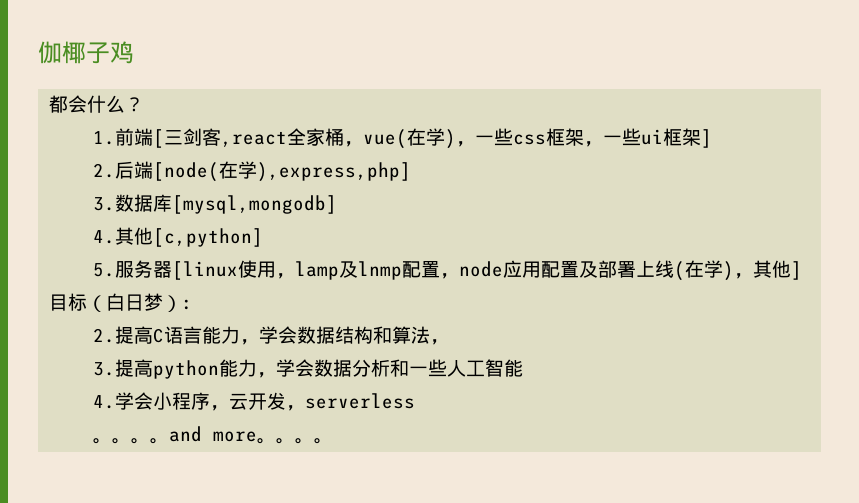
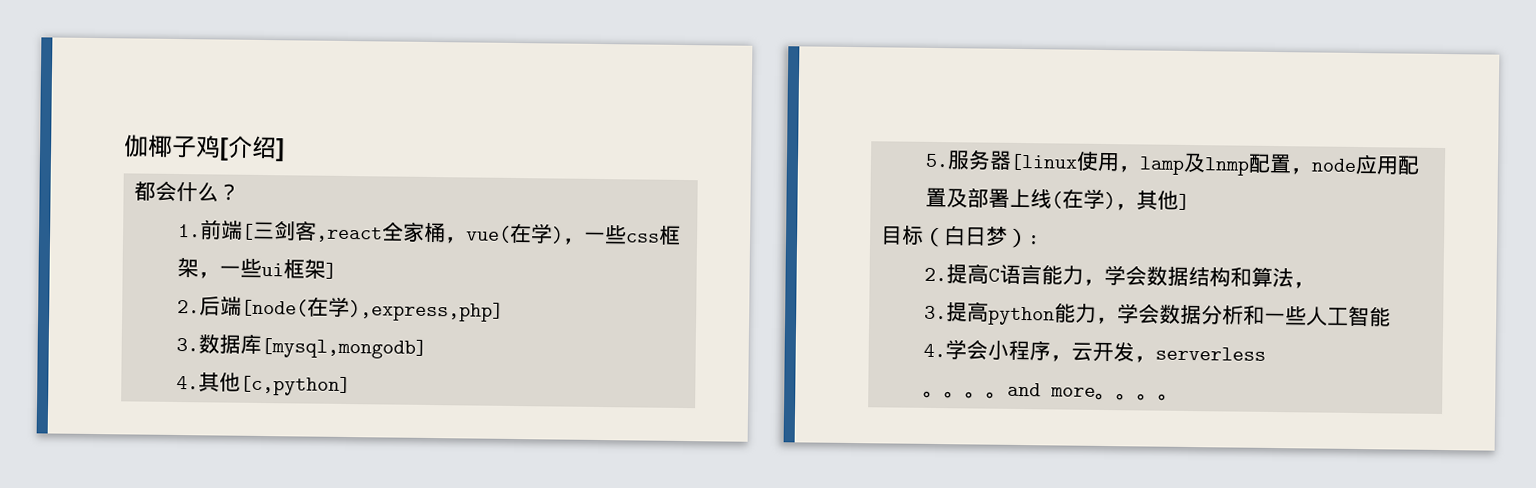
(134, 52) none -> [219,135,285,162] [介绍]

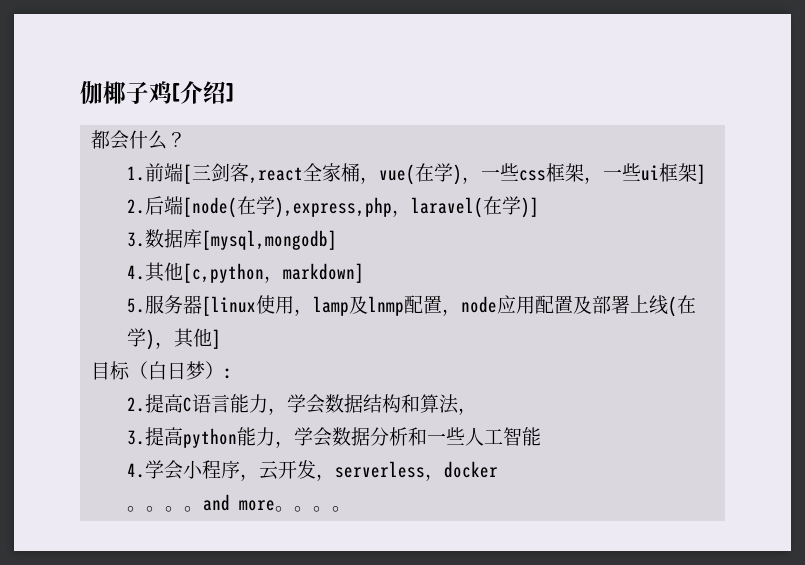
[349,300,505,322] ),express,php] -> [274,196,539,218] ),express,php，laravel(在学)]
[240,375,352,397] [c,python] -> [182,263,364,283] [c,python，markdown]
(1267, 353) none -> [424,461,498,481] ，docker

